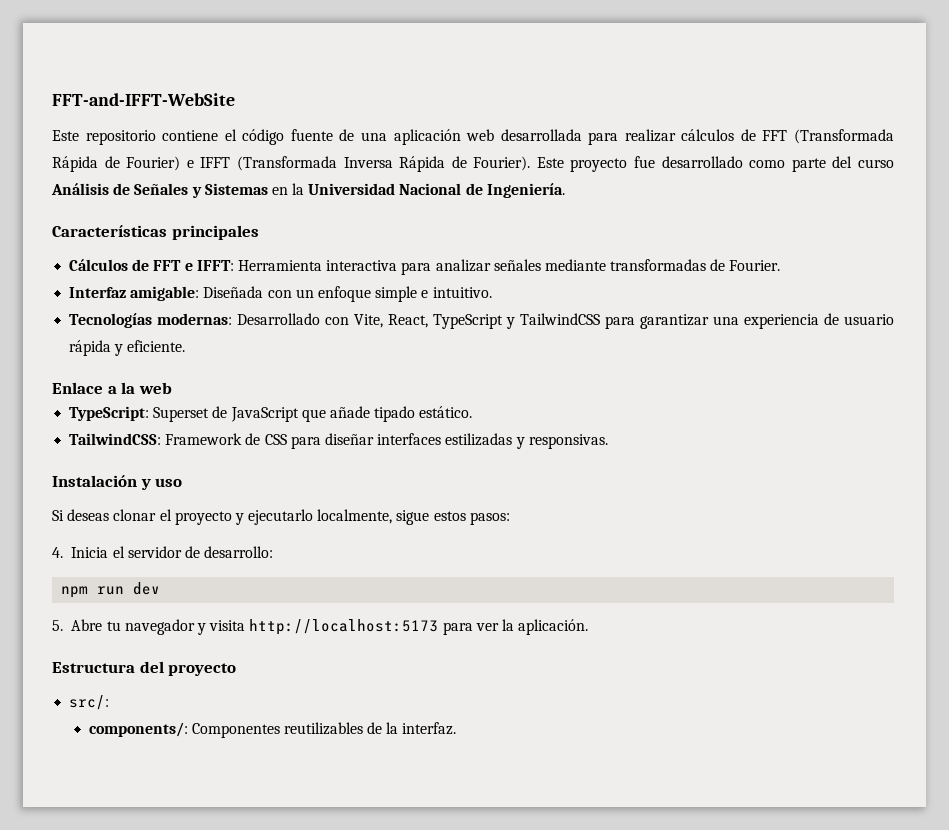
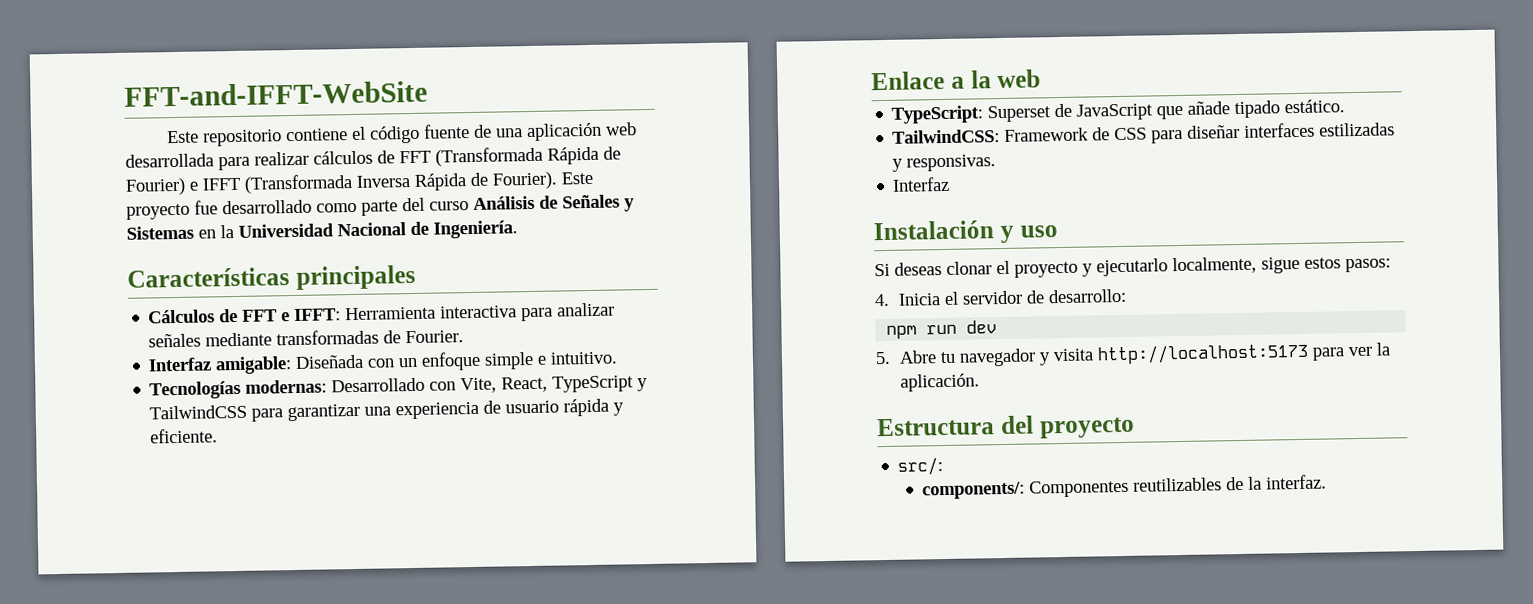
(608, 441) none -> [892,176,951,192] // Interfaz

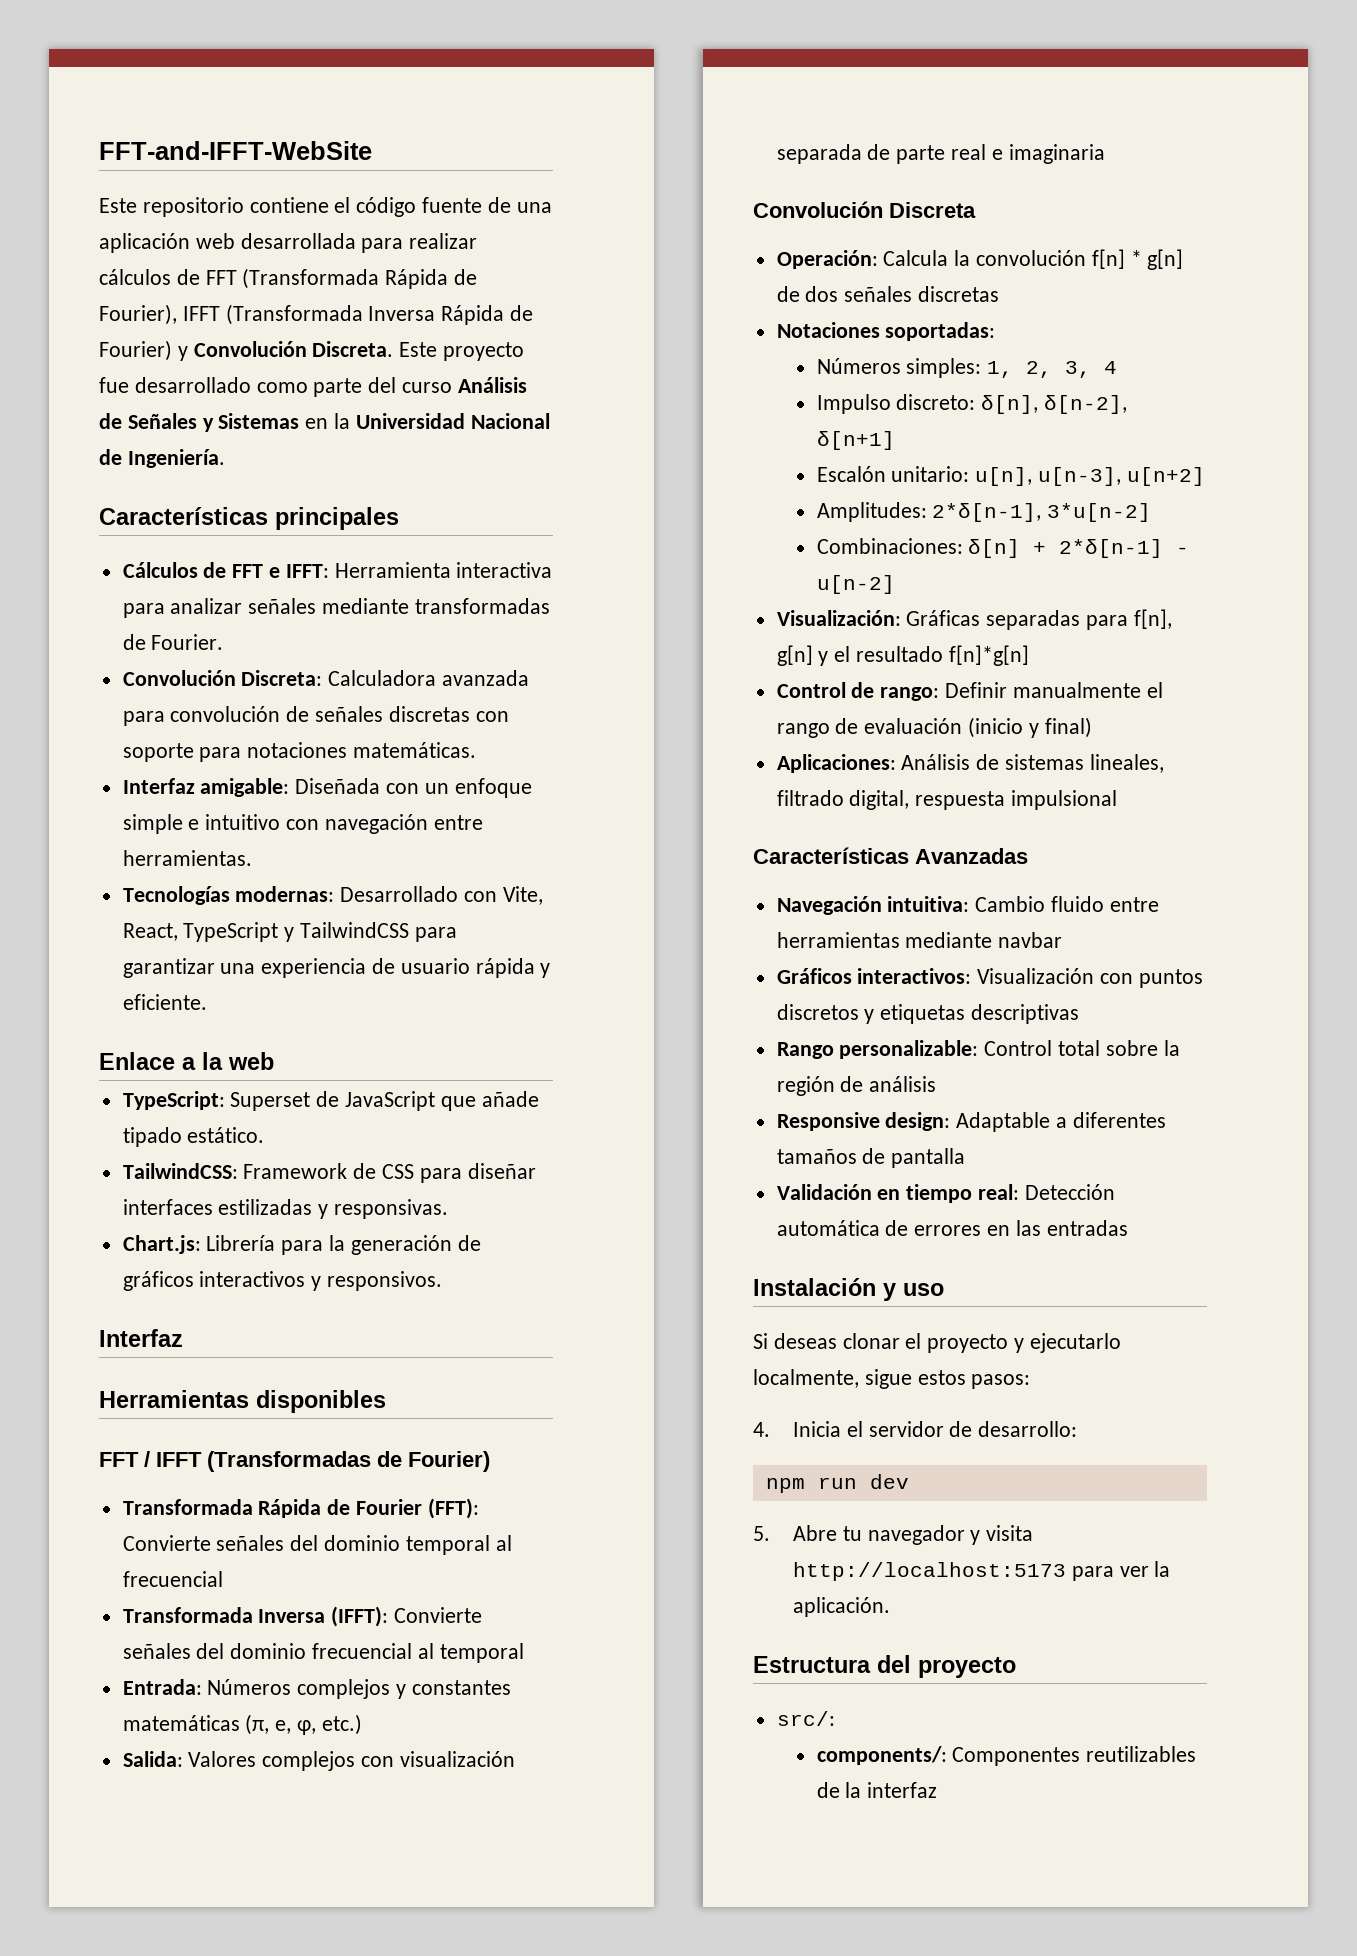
[125,177,199,196] Fourier) e -> [99,304,177,325] Fourier),
[492,171,558,190] Fourier). -> [99,340,394,361] Fourier) y Convolución Discreta.
(465, 337) none -> [122,670,530,686] [122,706,509,726] [122,742,477,762] // Convolución Discreta: Calculadora avanzada para convolución de señales discretas con soporte para notaciones matemáticas.
[550,351,619,365] intuitivo. -> [205,814,483,834] [122,850,252,866] intuitivo con navegación entre herramientas.
[892,176,951,192] Interfaz -> [122,1235,481,1255] [122,1271,443,1291] [99,1329,183,1347] [99,1390,386,1413] [99,1451,490,1472] [122,1498,479,1519] [122,1535,512,1555] [122,1571,223,1587] [122,1606,483,1627] [122,1643,524,1663] [122,1679,511,1699] [122,1714,362,1735] [122,1751,515,1771] [776,144,1105,164] [753,201,976,218] [776,249,1184,270] [776,286,1000,302] [776,322,996,341] [816,358,1118,378] [816,394,1128,414] [816,431,895,450] [816,466,1205,486] [816,502,1152,522] [816,538,1190,558] [816,575,895,594] [776,609,1172,630] [776,645,1029,666] [776,682,1163,701] [776,717,1092,738] [776,754,1164,773] [776,790,1118,810] [753,847,1028,864] [776,896,1159,915] [776,932,1063,948] [776,968,1203,988] [776,1004,1080,1024] [776,1040,1180,1059] [776,1076,937,1096] [776,1112,1166,1132] [776,1148,966,1168] [776,1184,1115,1203] [776,1220,1128,1236] Chart.js: Librería para la generación de gráficos interactivos y responsivos. // Interfaz // Herramientas disponibles // FFT / IFFT (Transformadas de Fourier) // Transformada Rápida de Fourier (FFT): Convierte señales del dominio temporal al frecuencial // Transformada Inversa (IFFT): Convierte señales del dominio frecuencial al temporal // Entrada: Números complejos y constantes matemáticas (π, e, φ, etc.) // Salida: Valores complejos con visualización separada de parte real e imaginaria // Convolución Discreta // Operación: Calcula la convolución f[n] * g[n] de dos señales discretas // Notaciones soportadas: // Números simples: 1, 2, 3, 4 // Impulso discreto: δ[n], δ[n-2], δ[n+1] // Escalón unitario: u[n], u[n-3], u[n+2] // Amplitudes: 2*δ[n-1], 3*u[n-2] // Combinaciones: δ[n] + 2*δ[n-1] - u[n-2] // Visualización: Gráficas separadas para f[n], g[n] y el resultado f[n]*g[n] // Control de rango: Definir manualmente el rango de evaluación (inicio y final) // Aplicaciones: Análisis de sistemas lineales, filtrado digital, respuesta impulsional // Características Avanzadas // Navegación intuitiva: Cambio fluido entre herramientas mediante navbar // Gráficos interactivos: Visualización con puntos discretos y etiquetas descriptivas // Rango personalizable: Control total sobre la región de análisis // Responsive design: Adaptable a diferentes tamaños de pantalla // Validación en tiempo real: Detección automática de errores en las entradas
[1266,474,1328,490] interfaz. -> [867,1782,938,1798] interfaz

